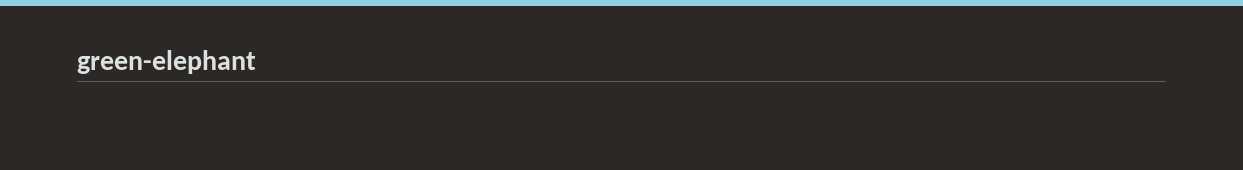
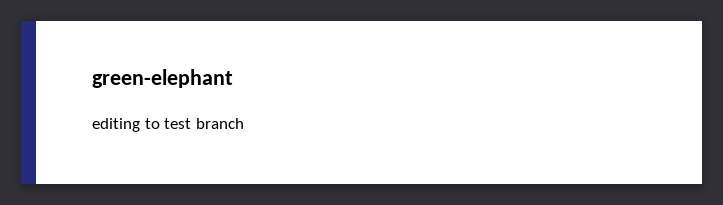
(256, 62) none -> [92,118,244,132] // editing to test branch

